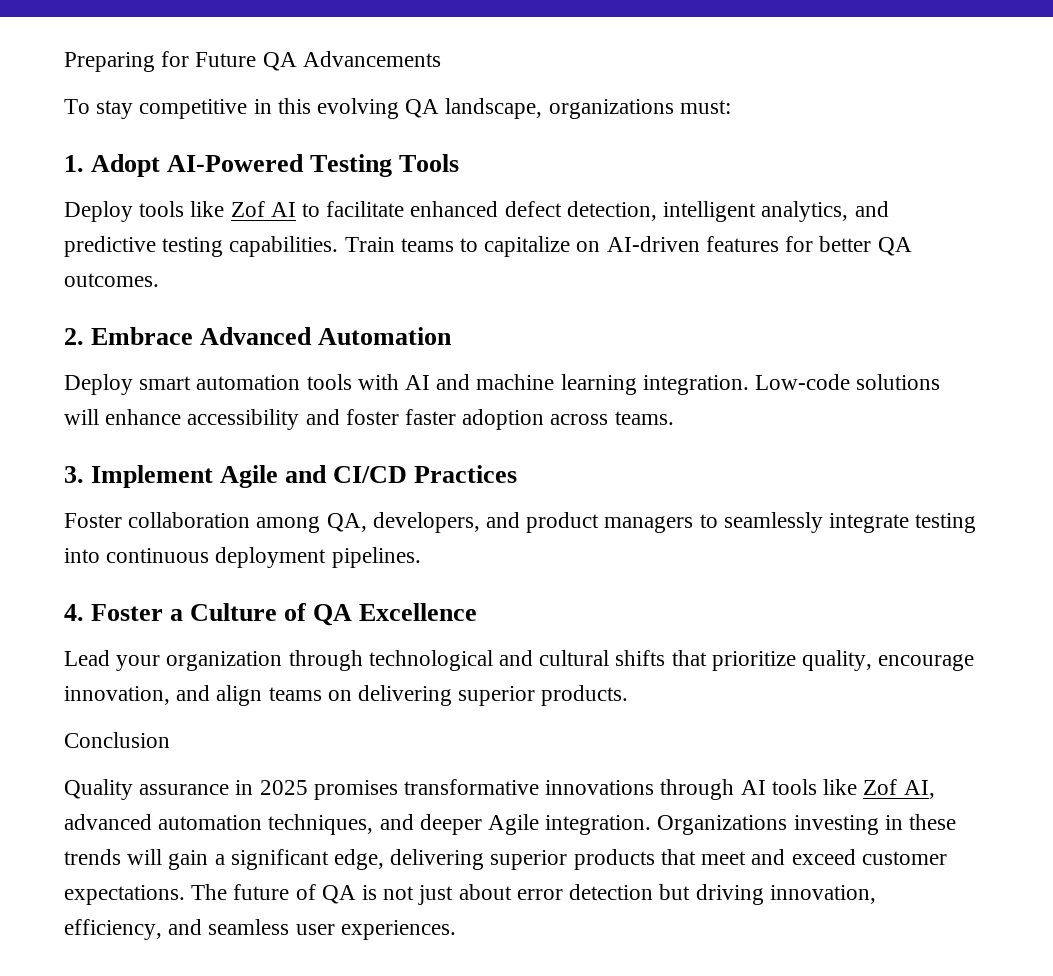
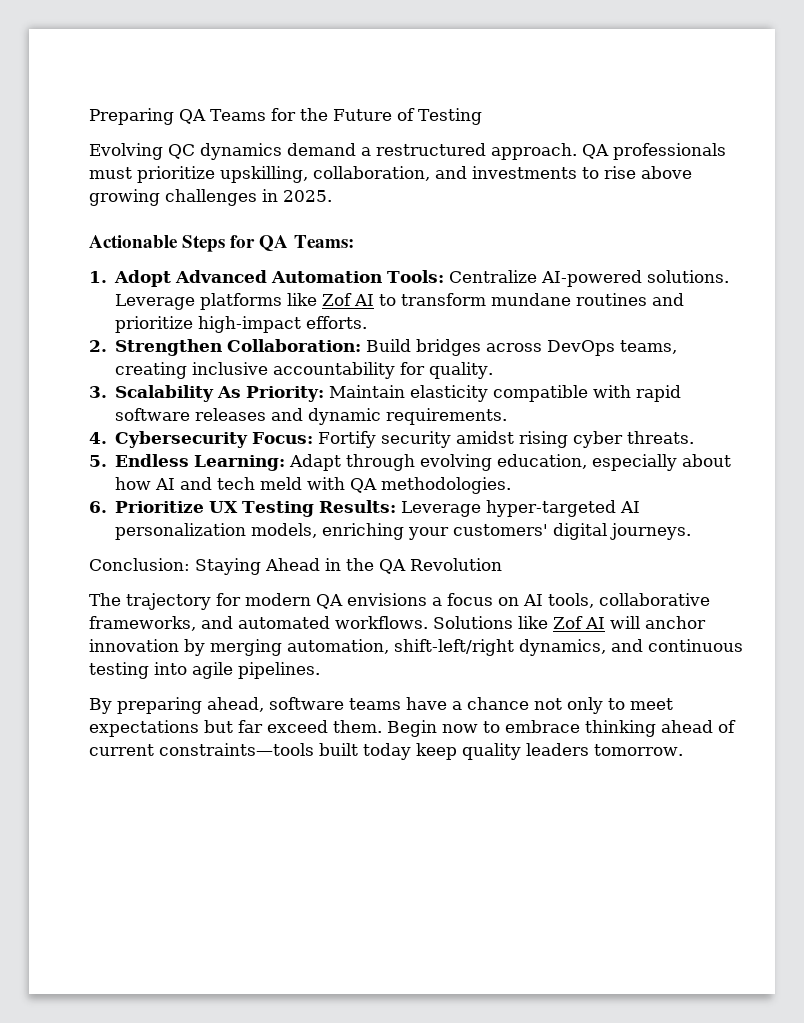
[161,51,441,71] [64,98,731,119] [64,154,460,177] [64,201,889,222] [64,236,912,257] [64,273,159,287] [64,327,453,345] [64,374,941,395] [64,409,674,430] [64,465,518,488] [64,512,977,533] [64,547,421,568] [64,603,478,626] [64,650,975,671] [64,685,629,706] [64,732,170,748] [64,779,935,800] [64,814,957,835] [64,849,947,870] [64,884,876,905] [64,919,456,940] for Future QA Advancements // To stay competitive in this evolving QA landscape, organizations must: // 1. Adopt AI-Powered Testing Tools // Deploy tools like Zof AI to facilitate enhanced defect detection, intelligent analytics, and predictive testing capabilities. Train teams to capitalize on AI-driven features for better QA outcomes. // 2. Embrace Advanced Automation // Deploy smart automation tools with AI and machine learning integration. Low-code solutions will enhance accessibility and foster faster adoption across teams. // 3. Implement Agile and CI/CD Practices // Foster collaboration among QA, developers, and product managers to seamlessly integrate testing into continuous deployment pipelines. // 4. Foster a Culture of QA Excellence // Lead your organization through technological and cultural shifts that prioritize quality, encourage innovation, and align teams on delivering superior products. // Conclusion // Quality assurance in 2025 promises transformative innovations through AI tools like Zof AI, advanced automation techniques, and deeper Agile integration. Organizations investing in these trends will gain a significant edge, delivering superior products that meet and exceed customer expectations. The future of QA is not just about error detection but driving innovation, efficiency, and seamless user experiences. -> [179,108,482,125] [89,143,726,160] [89,166,692,183] [89,189,332,206] [89,235,354,252] [89,270,730,287] [115,293,685,310] [115,316,368,333] [89,339,678,356] [115,362,494,379] [89,385,682,402] [115,408,508,425] [89,431,695,448] [89,454,732,471] [115,477,512,494] [89,500,641,517] [115,523,692,540] [89,558,502,575] [89,593,710,610] [89,616,706,631] [89,639,743,656] [89,662,320,679] [89,697,673,714] [89,720,736,737] [89,743,683,760] QA Teams for the Future of Testing // Evolving QC dynamics demand a restructured approach. QA professionals must prioritize upskilling, collaboration, and investments to rise above growing challenges in 2025. // Actionable Steps for QA Teams: // 1. Adopt Advanced Automation Tools: Centralize AI-powered solutions. Leverage platforms like Zof AI to transform mundane routines and prioritize high-impact efforts. // 2. Strengthen Collaboration: Build bridges across DevOps teams, creating inclusive accountability for quality. // 3. Scalability As Priority: Maintain elasticity compatible with rapid software releases and dynamic requirements. // 4. Cybersecurity Focus: Fortify security amidst rising cyber threats. // 5. Endless Learning: Adapt through evolving education, especially about how AI and tech meld with QA methodologies. // 6. Prioritize UX Testing Results: Leverage hyper-targeted AI personalization models, enriching your customers' digital journeys. // Conclusion: Staying Ahead in the QA Revolution // The trajectory for modern QA envisions a focus on AI tools, collaborative frameworks, and automated workflows. Solutions like Zof AI will anchor innovation by merging automation, shift-left/right dynamics, and continuous testing into agile pipelines. // By preparing ahead, software teams have a chance not only to meet expectations but far exceed them. Begin now to embrace thinking ahead of current constraints—tools built today keep quality leaders tomorrow.

